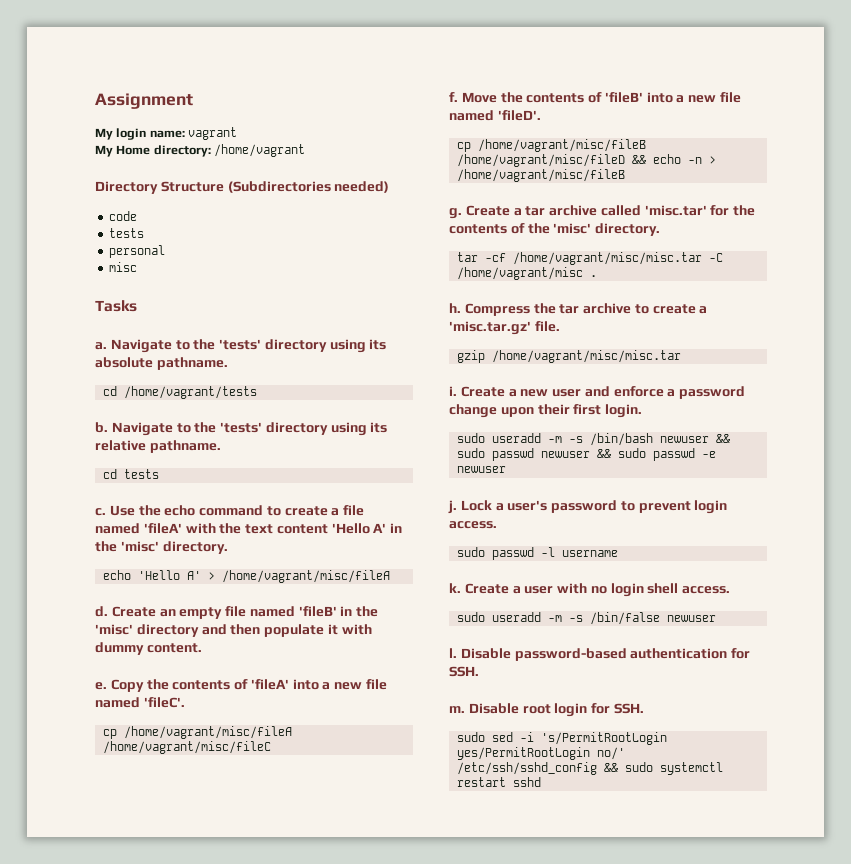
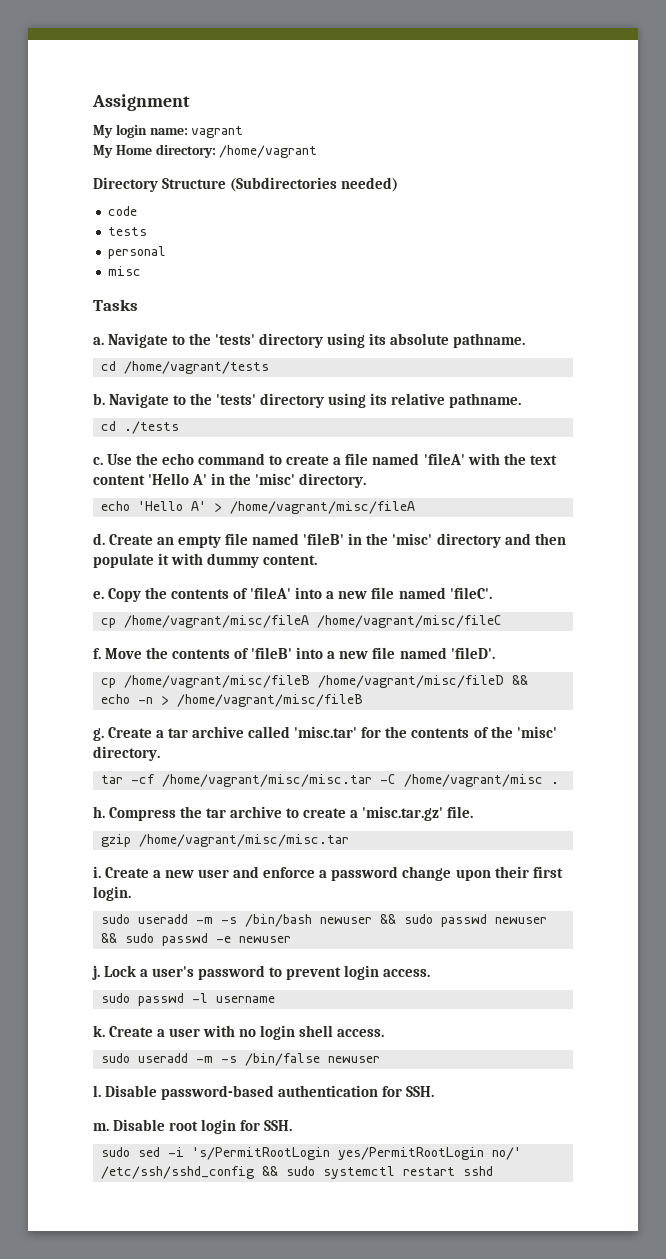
[123,469,159,479] tests -> [124,421,180,434] ./tests

